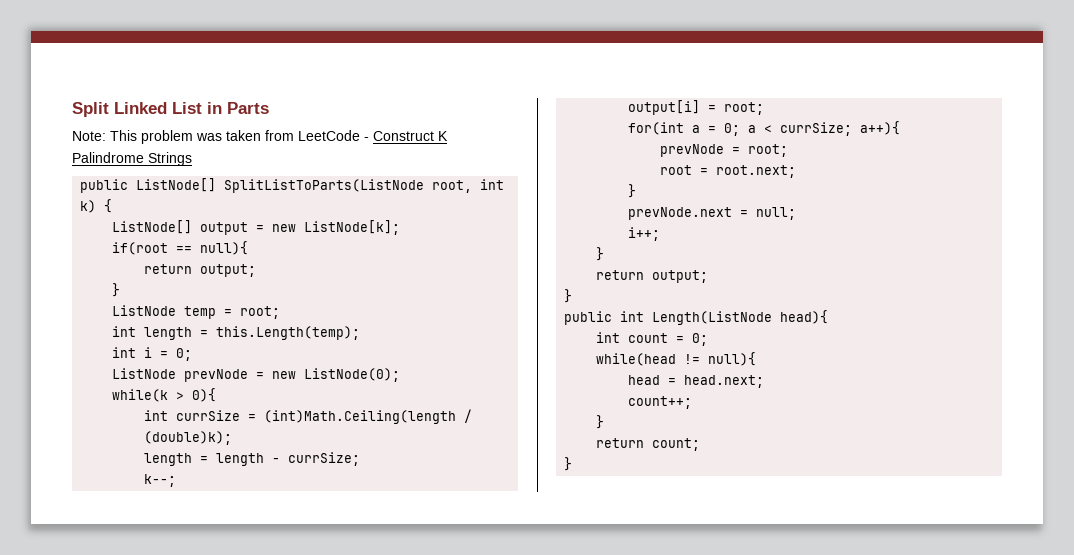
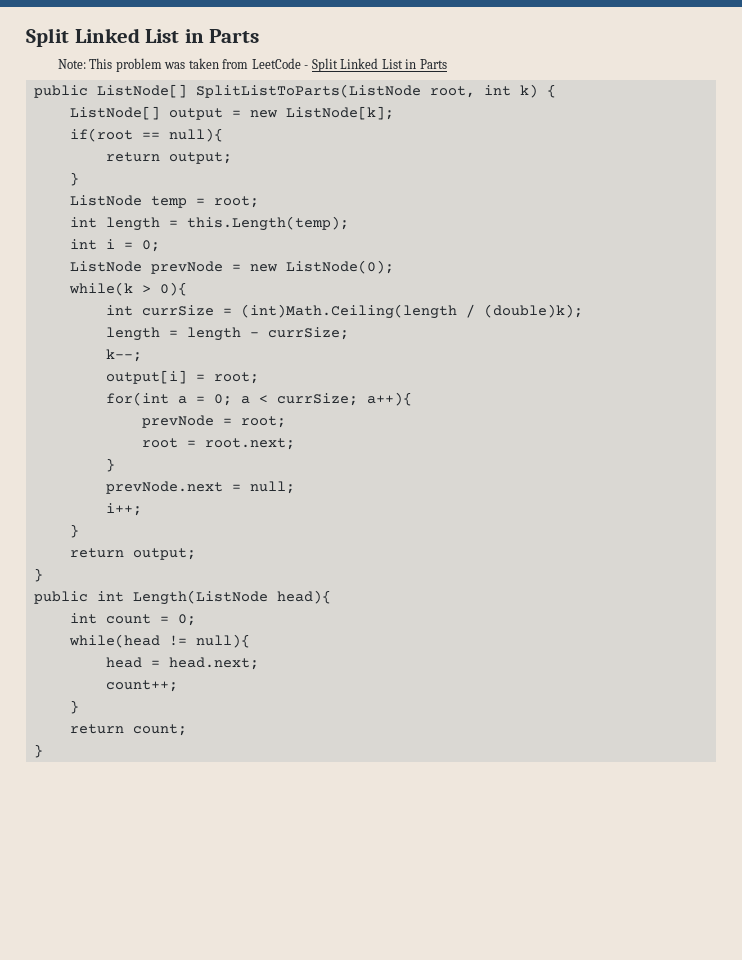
[373,131,448,141] [72,152,192,166] Construct K Palindrome Strings -> [311,58,447,72] Split Linked List in Parts

